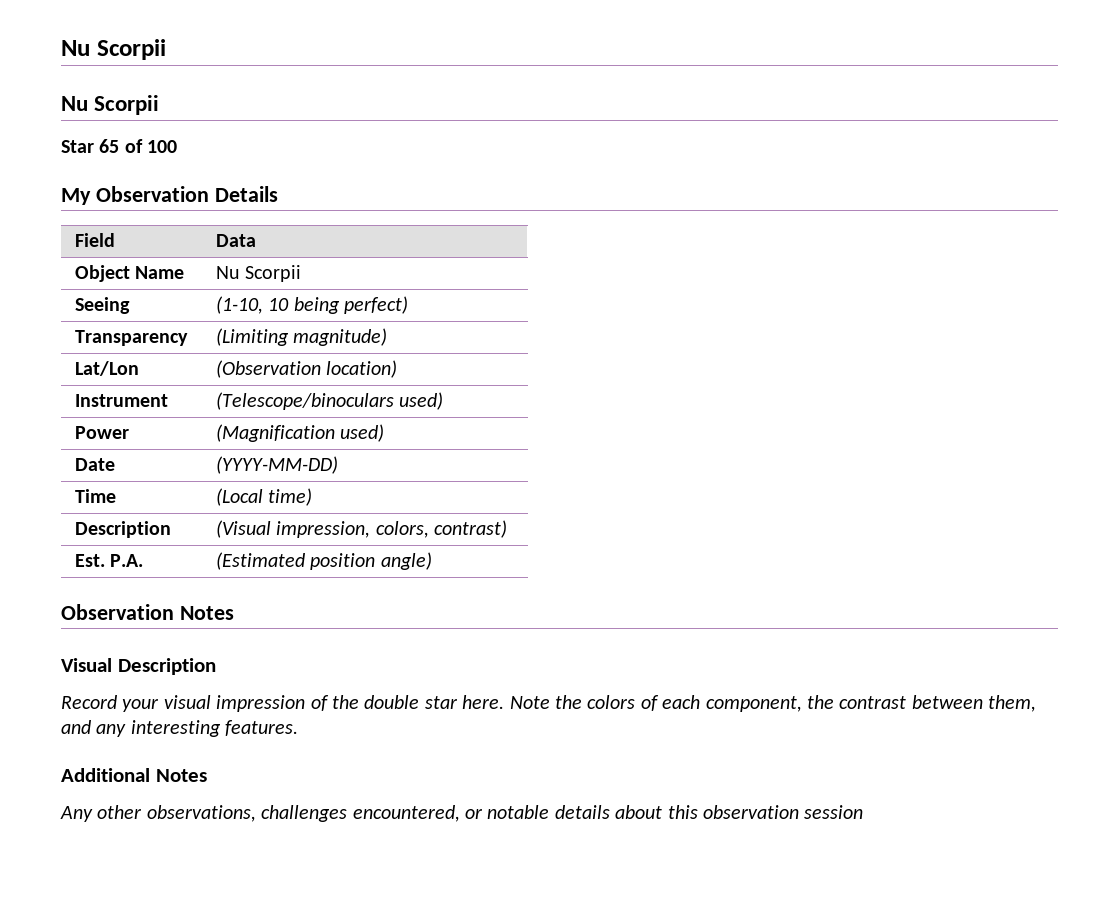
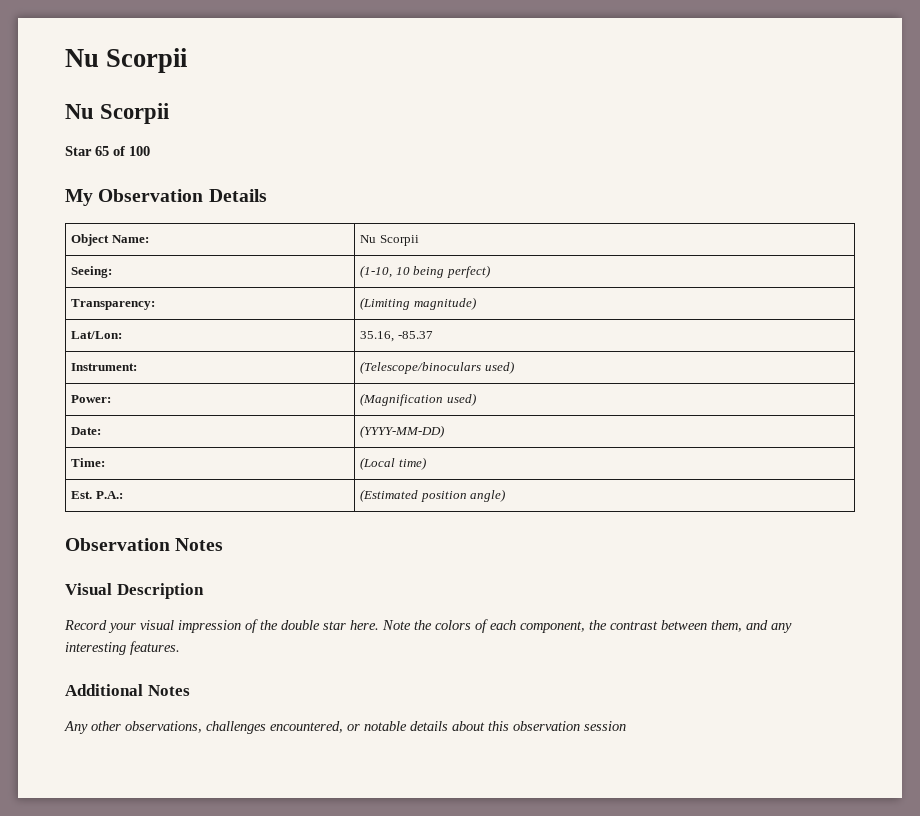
[75,233,116,247] [216,234,257,247] // Field | Data -> (267, 195) none
[135,266,185,279] [216,265,302,282] [75,297,131,314] Name | Nu Scorpii // Seeing -> [111,235,149,243] [360,235,419,246] [71,266,113,278] Name: | Nu Scorpii // Seeing:
[75,330,189,346] Transparency -> [71,299,156,310] Transparency:
[75,361,140,376] [216,360,398,378] [75,394,169,407] Lat/Lon | (Observation location) // Instrument -> [71,331,123,339] [360,331,433,342] [71,363,138,371] Lat/Lon: | 35.16, -85.37 // Instrument:
[75,426,130,439] Power -> [71,395,112,403] Power:
[75,458,116,471] Date -> [71,427,102,435] Date:
[75,489,117,503] Time -> [71,458,106,467] Time:
[75,521,172,538] [216,520,508,538] // Description | (Visual impression, colors, contrast) -> (426, 463) none
[110,554,144,567] P.A. -> [95,491,123,499] P.A.:

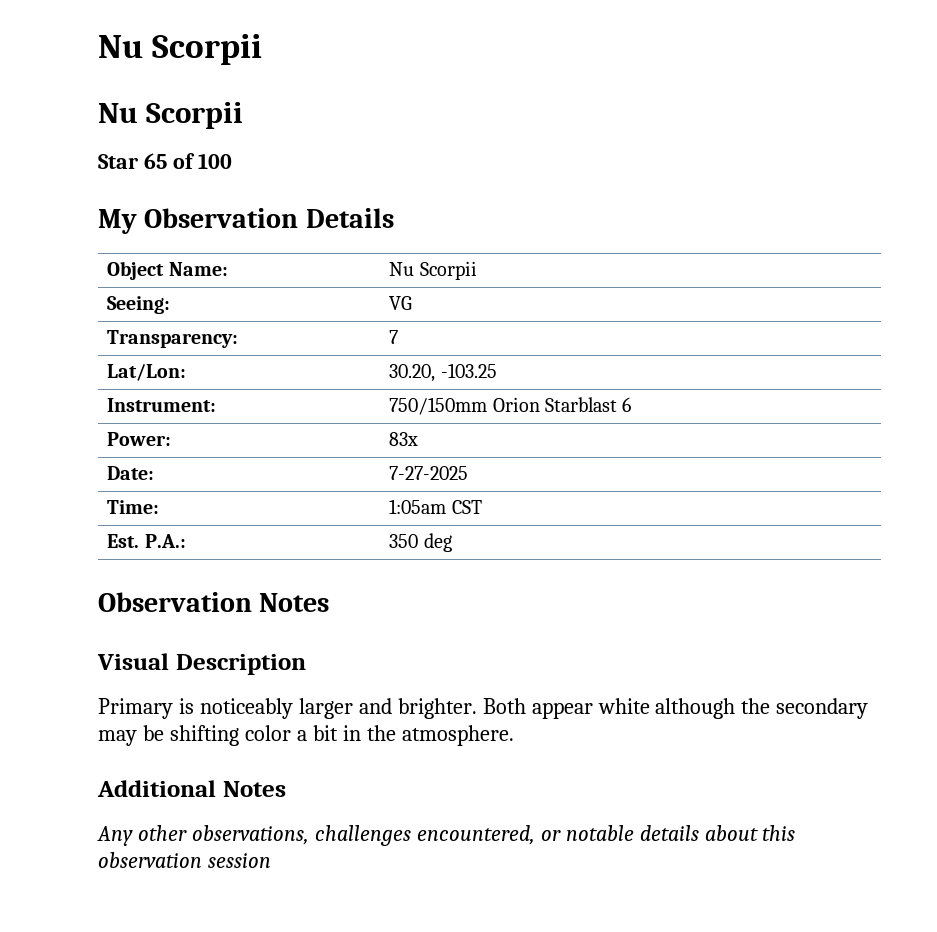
[360,265,490,278] (1-10, 10 being perfect) -> [389,296,413,310] VG
[360,297,476,310] (Limiting magnitude) -> [389,330,399,344] 7
[360,331,433,342] 35.16, -85.37 -> [389,363,497,382] 30.20, -103.25
[360,361,514,374] (Telescope/binoculars used) -> [389,397,632,415] 750/150mm Orion Starblast 6
[360,393,476,406] (Magnification used) -> [389,432,419,446] 83x
[360,425,445,438] (YYYY-MM-DD) -> [389,466,469,480] 7-27-2025
[360,457,426,470] (Local time) -> [389,499,482,514] 1:05am CST
[360,489,506,502] (Estimated position angle) -> [389,533,452,552] 350 deg
[64,619,792,633] [65,641,180,655] Record your visual impression of the double star here. Note the colors of each component, the contrast between them, and any interesting features. -> [98,698,869,719] [98,725,514,746] Primary is noticeably larger and brighter. Both appear white although the secondary may be shifting color a bit in the atmosphere.

